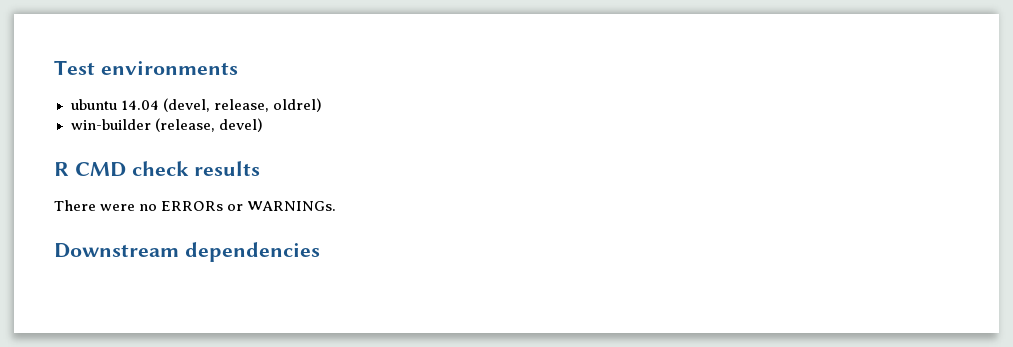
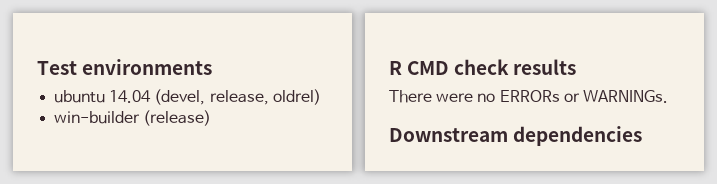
[154,118,263,132] (release, devel) -> [143,110,212,126] (release)

